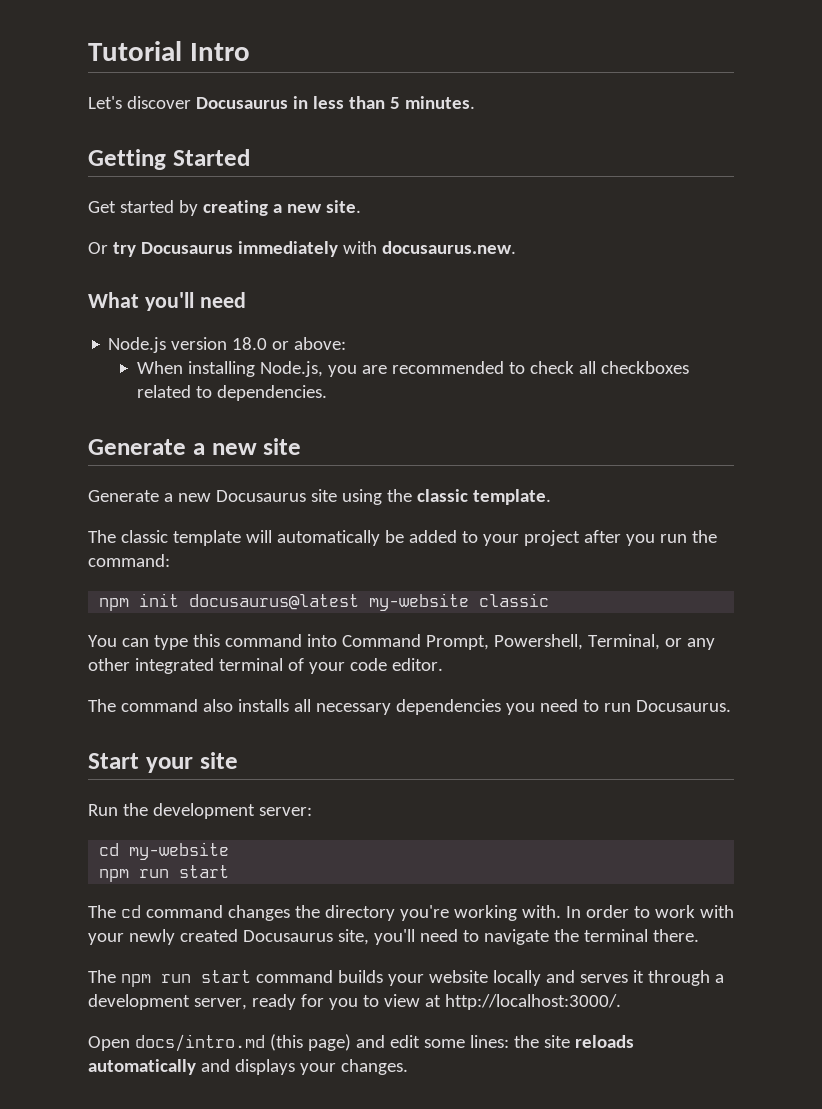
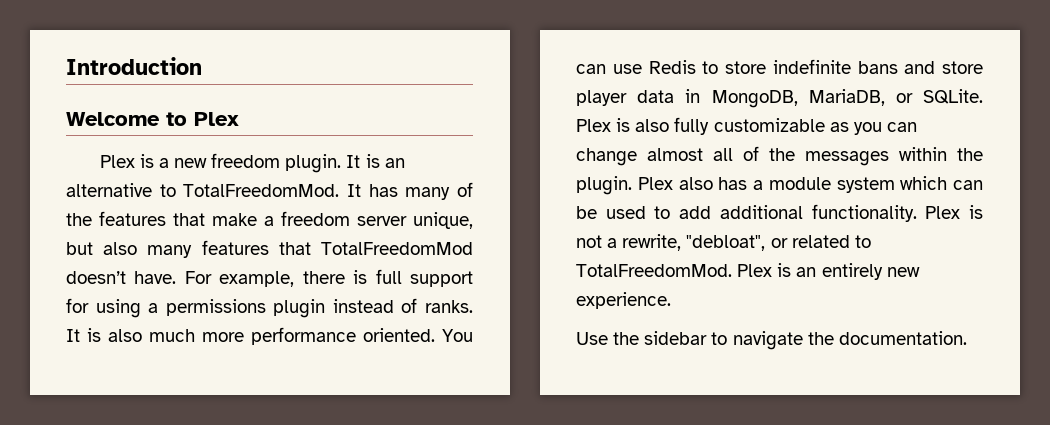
[88,41,250,61] [88,96,475,109] [88,149,250,170] [88,200,361,216] [88,241,516,257] [88,292,246,311] [108,337,347,353] [136,361,689,377] [136,385,327,401] [88,438,302,455] [88,489,551,505] [88,530,717,546] [88,554,170,567] [99,593,550,611] [88,634,715,650] [88,658,443,674] [88,699,731,715] [88,752,238,773] [88,803,312,819] [99,842,230,860] [99,865,230,882] [88,905,734,921] [88,929,699,945] [88,970,724,987] [88,994,621,1010] [88,1034,634,1052] [88,1059,408,1075] Tutorial Intro // Let's discover Docusaurus in less than 5 minutes. // Getting Started // Get started by creating a new site. // Or try Docusaurus immediately with docusaurus.new. // What you'll need // Node.js version 18.0 or above: // When installing Node.js, you are recommended to check all checkboxes related to dependencies. // Generate a new site // Generate a new Docusaurus site using the classic template. // The classic template will automatically be added to your project after you run the command: // npm init docusaurus@latest my-website classic // You can type this command into Command Prompt, Powershell, Terminal, or any other integrated terminal of your code editor. // The command also installs all necessary dependencies you need to run Docusaurus. // Start your site // Run the development server: // cd my-website // npm run start // The cd command changes the directory you're working with. In order to work with your newly created Docusaurus site, you'll need to navigate the terminal there. // The npm run start command builds your website locally and serves it through a development server, ready for you to view at http://localhost:3000/. // Open docs/intro.md (this page) and edit some lines: the site reloads automatically and displays your changes. -> [66,57,202,75] [66,112,239,126] [99,153,405,173] [66,182,474,200] [66,211,473,229] [66,240,474,258] [66,269,473,287] [66,298,473,318] [66,327,473,345] [576,59,983,74] [576,89,983,108] [576,117,917,135] [576,146,983,166] [576,176,983,195] [576,204,983,222] [576,234,871,251] [576,263,920,280] [576,292,671,309] [576,331,967,350] Introduction // Welcome to Plex // Plex is a new freedom plugin. It is an alternative to TotalFreedomMod. It has many of the features that make a freedom server unique, but also many features that TotalFreedomMod doesn’t have. For example, there is full support for using a permissions plugin instead of ranks. It is also much more performance oriented. You can use Redis to store indefinite bans and store player data in MongoDB, MariaDB, or SQLite. Plex is also fully customizable as you can change almost all of the messages within the plugin. Plex also has a module system which can be used to add additional functionality. Plex is not a rewrite, "debloat", or related to TotalFreedomMod. Plex is an entirely new experience. // Use the sidebar to navigate the documentation.

